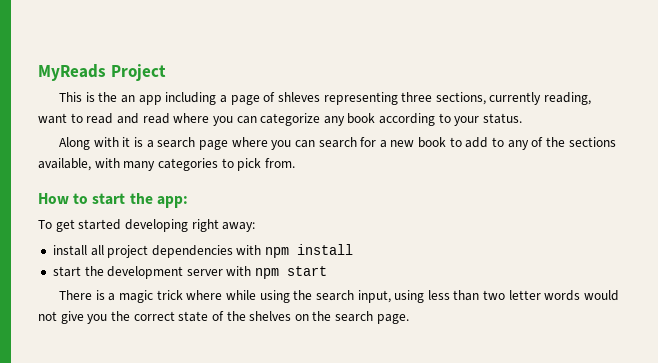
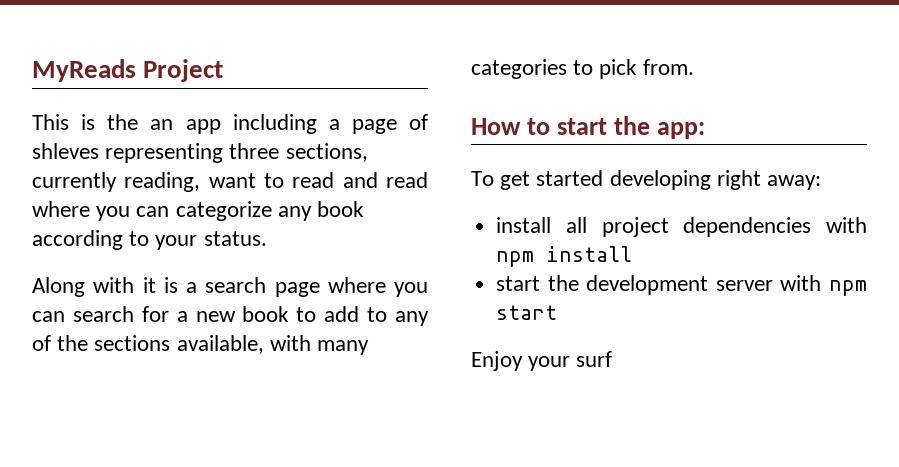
[59,290,620,303] [38,311,409,324] There is a magic trick where while using the search input, using less than two letter words would not give you the correct state of the shelves on the search page. -> [471,351,613,371] Enjoy your surf

